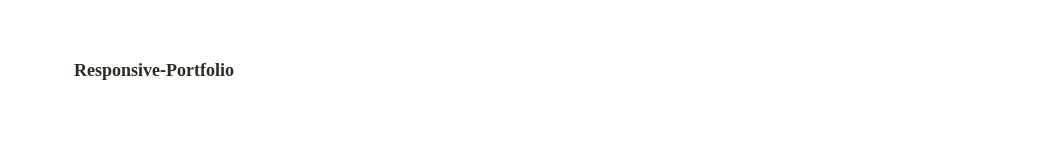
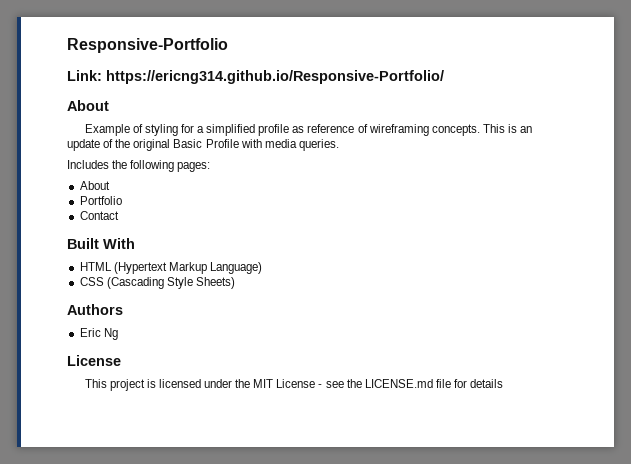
(234, 71) none -> [67,70,444,84] [67,100,109,111] [84,124,533,136] [67,139,339,151] [67,160,211,172] [79,181,110,190] [79,196,122,205] [79,211,119,220] [67,238,135,249] [79,262,262,274] [79,277,235,289] [67,304,123,315] [79,328,118,340] [67,355,121,366] [84,379,504,391] // Link: https://ericng314.github.io/Responsive-Portfolio/ // About // Example of styling for a simplified profile as reference of wireframing concepts. This is an update of the original Basic Profile with media queries. // Includes the following pages: // About // Portfolio // Contact // Built With // HTML (Hypertext Markup Language) // CSS (Cascading Style Sheets) // Authors // Eric Ng // License // This project is licensed under the MIT License - see the LICENSE.md file for details

